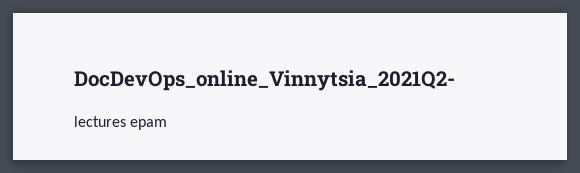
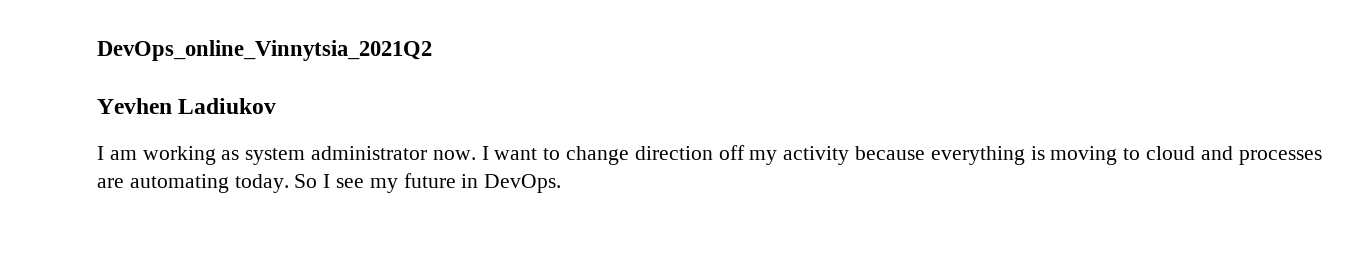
[74,70,455,91] [74,116,168,130] DocDevOps_online_Vinnytsia_2021Q2- // lectures epam -> [97,40,432,61] [97,98,277,114] [97,145,1322,165] [97,173,562,193] DevOps_online_Vinnytsia_2021Q2 // Yevhen Ladiukov // I am working as system administrator now. I want to change direction off my activity because everything is moving to cloud and processes are automating today. So I see my future in DevOps.

